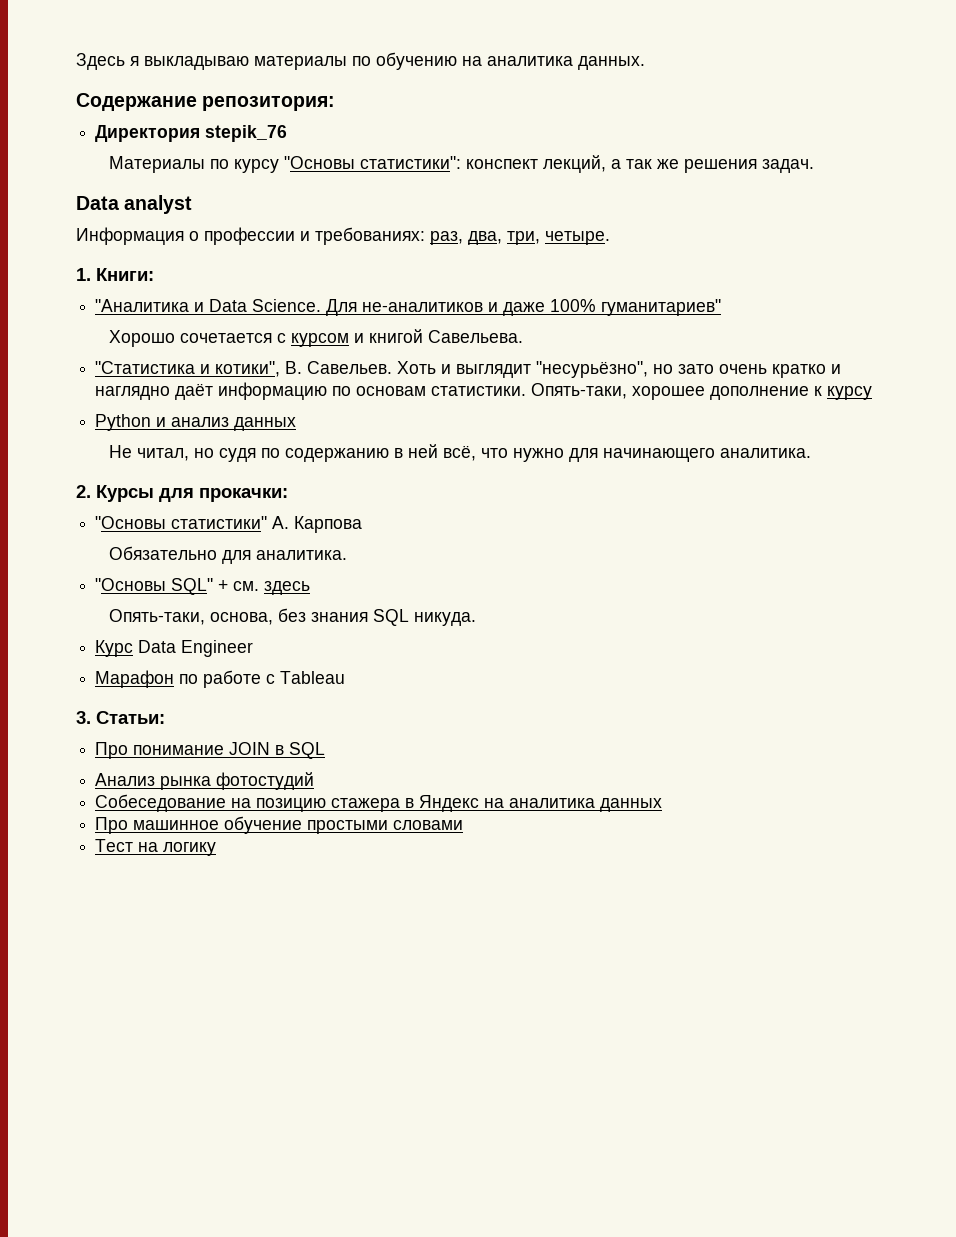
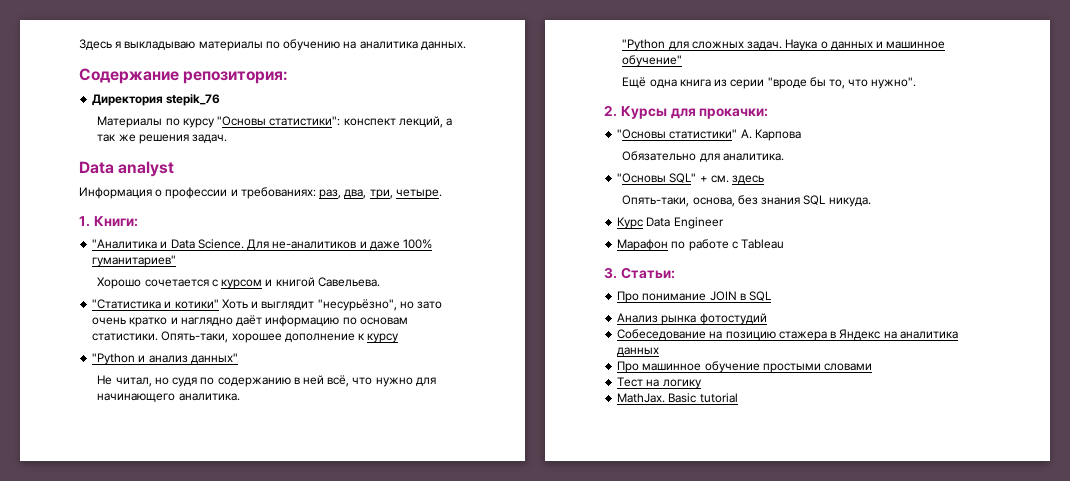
[215,361,393,377] котики", В. Савельев. -> [174,299,219,309] котики"
[95,414,152,431] Python -> [92,353,136,365] "Python
[234,417,297,431] данных -> [190,353,238,364] данных"
(811, 453) none -> [622,39,946,51] [622,55,683,67] [622,77,917,89] // "Python для сложных задач. Наука о данных и машинное обучение" // Ещё одна книга из серии "вроде бы то, что нужно".
(217, 849) none -> [617,393,738,403] // MathJax. Basic tutorial

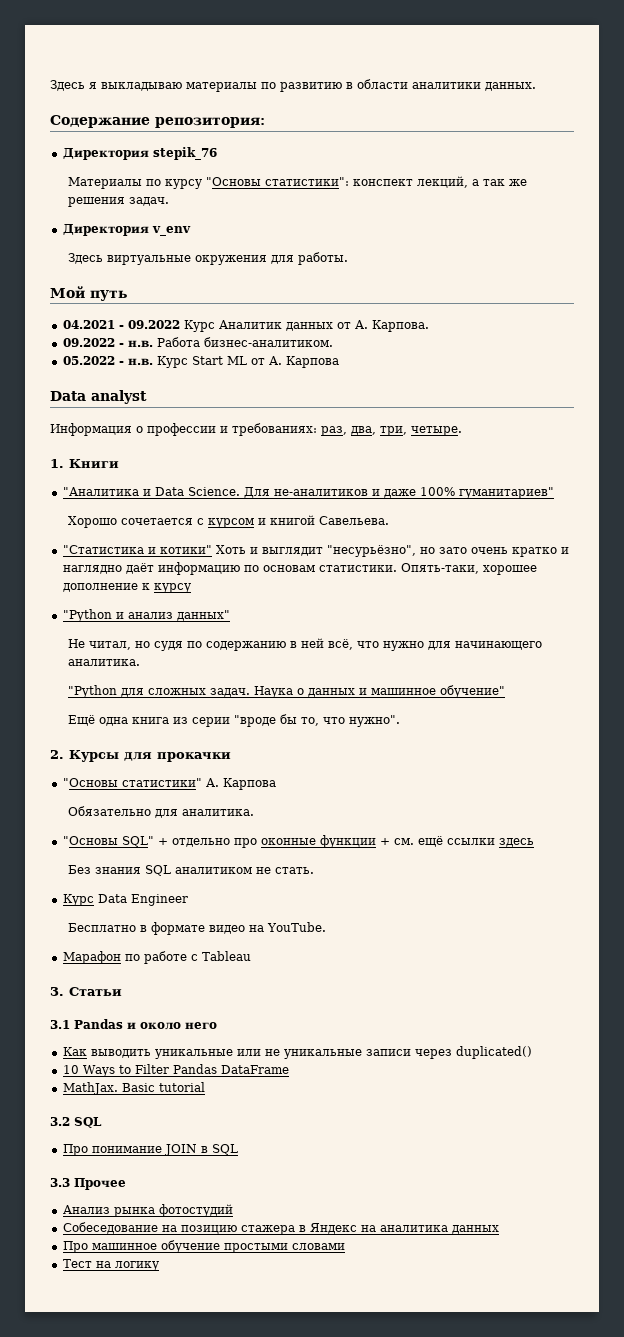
[283,39,418,51] обучению на аналитика -> [280,79,481,92] развитию в области аналитики
(228, 138) none -> [62,224,191,236] [68,252,349,265] [50,286,128,301] [62,320,429,332] [62,337,333,347] [62,356,339,368] // Директория v_env // Здесь виртуальные окружения для работы. // Мой путь // 04.2021 - 09.2022 Курс Аналитик данных от А. Карпова. // 09.2022 - н.в. Работа бизнес-аналитиком. // 05.2022 - н.в. Курс Start ML от А. Карпова
[93,216,138,227] Книги: -> [69,459,119,468] Книги
[699,108,769,119] прокачки: -> [157,752,231,762] прокачки
[710,175,765,184] [622,195,871,207] [617,217,724,229] см. здесь // Опять-таки, основа, без знания SQL никуда. // Курс Data Engineer -> [171,835,534,848] [68,865,315,876] [62,894,188,906] [68,922,327,935] отдельно про оконные функции + см. ещё ссылки здесь // Без знания SQL аналитиком не стать. // Курс Data Engineer // Бесплатно в формате видео на YouTube.
[620,267,675,279] Статьи: -> [69,987,122,996] [50,1019,217,1030] [62,1046,532,1059] [62,1064,289,1077] [62,1082,205,1095] [50,1117,102,1128] Статьи // 3.1 Pandas и около него // Как выводить уникальные или не уникальные записи через duplicated() // 10 Ways to Filter Pandas DataFrame // MathJax. Basic tutorial // 3.2 SQL
(772, 296) none -> [50,1178,126,1190] // 3.3 Прочее
[617,393,738,403] // MathJax. Basic tutorial -> (159, 1266) none

